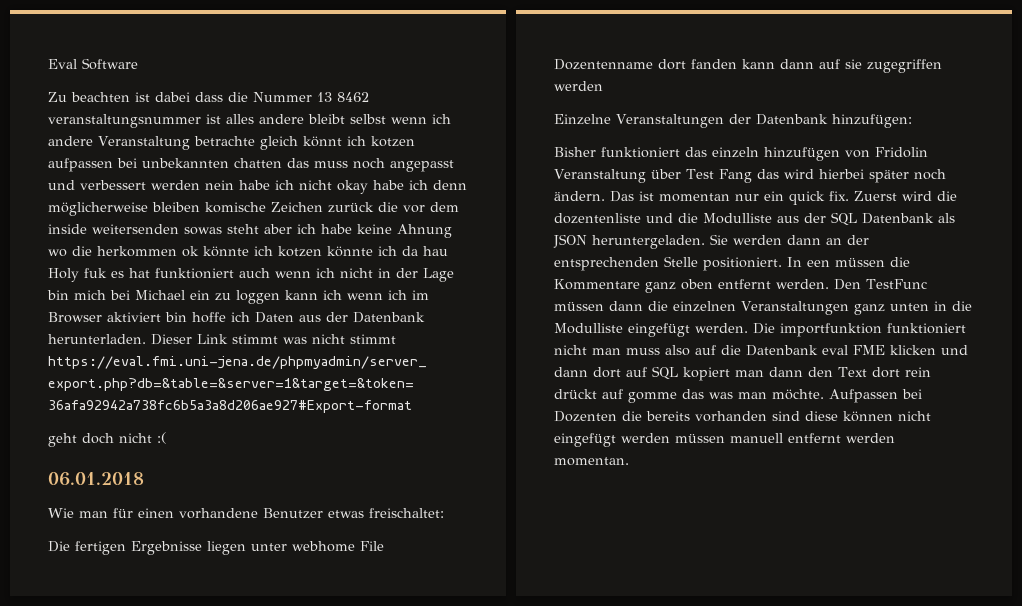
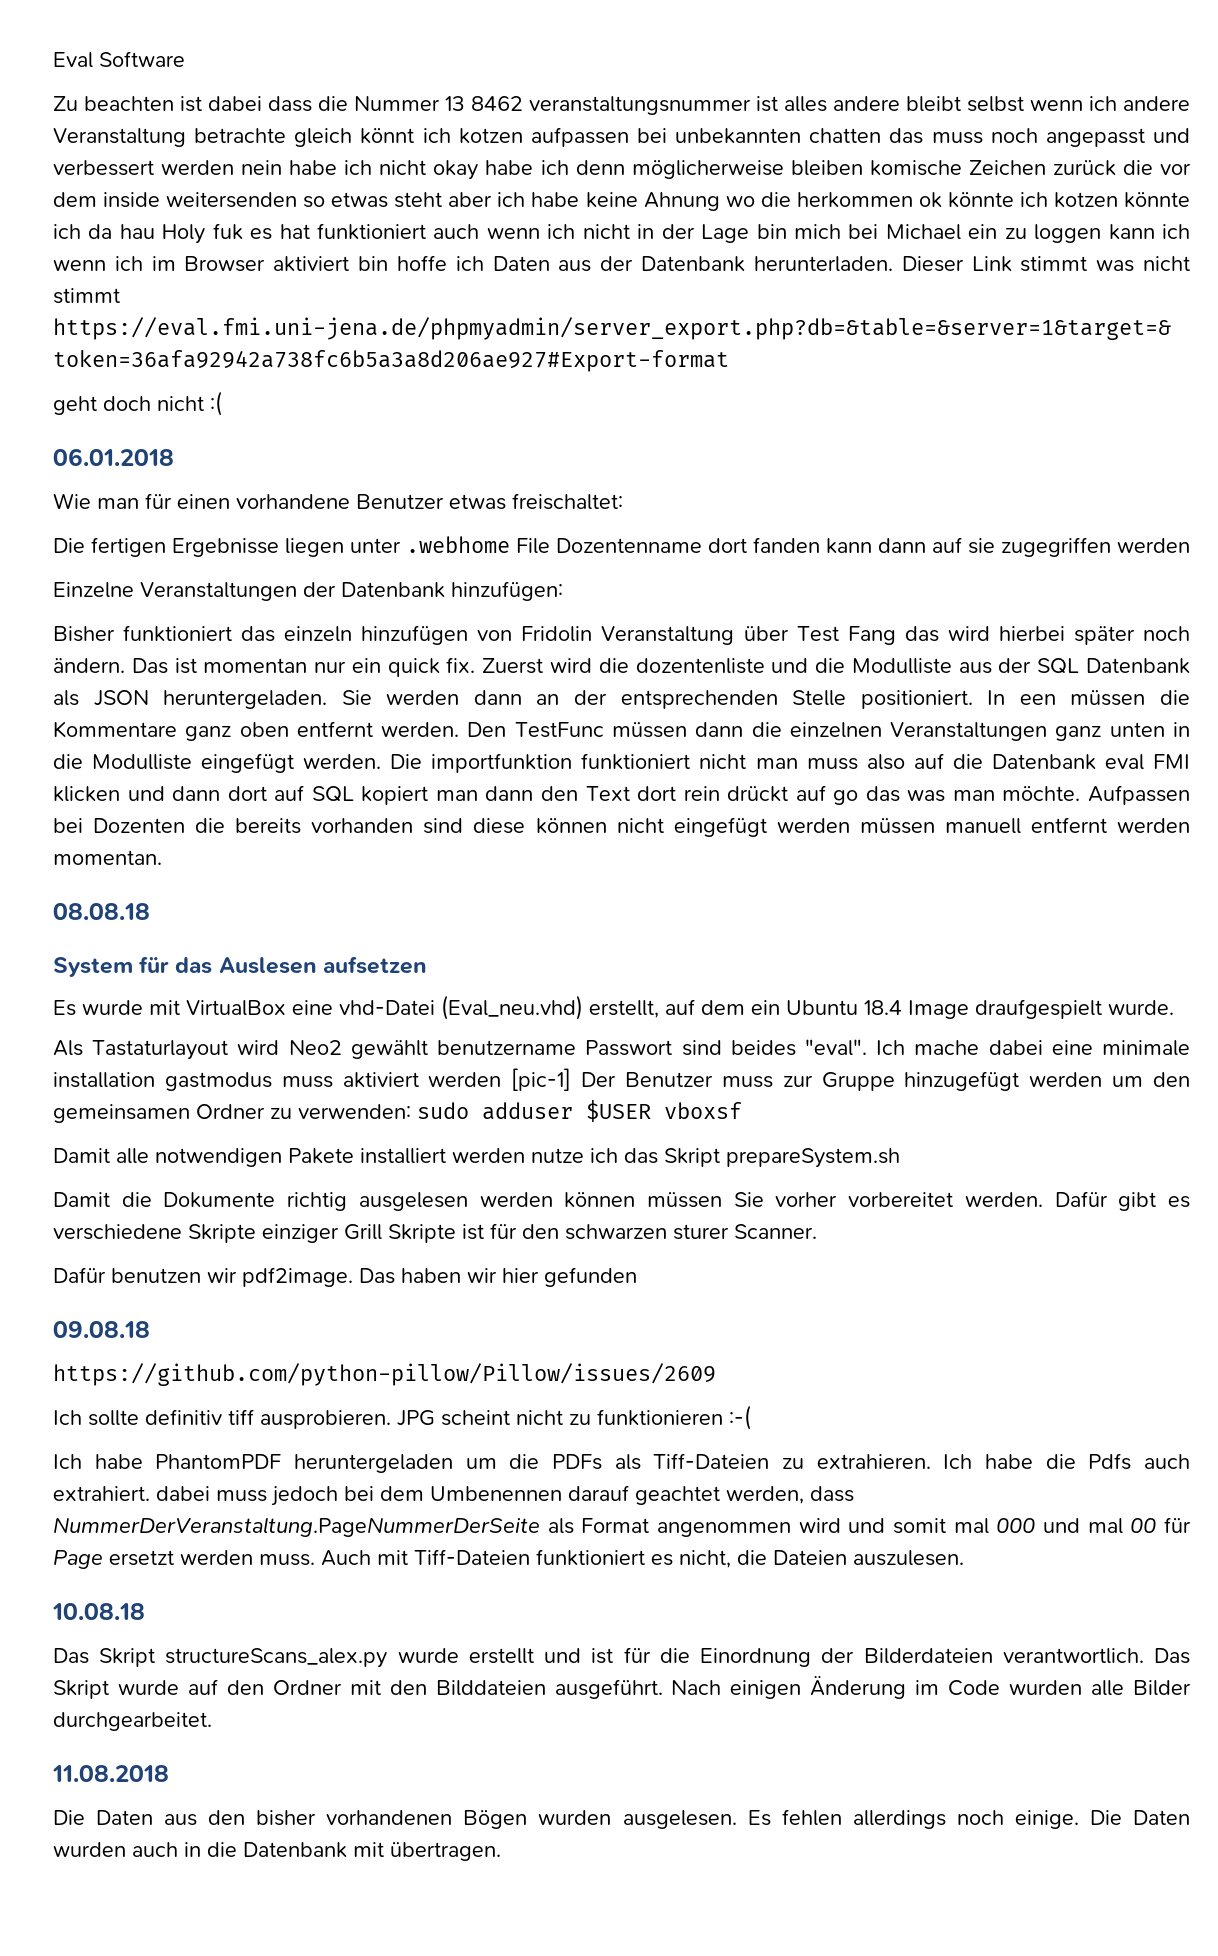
[184,227,222,235] sowas -> [303,192,389,208] so etwas
[292,541,355,552] webhome -> [406,536,510,553] .webhome
[853,345,885,355] FME -> [1153,754,1191,769] FMI
[628,392,677,403] gomme -> [833,790,859,805] go
(629, 461) none -> [53,903,150,920] [53,956,427,977] [53,995,1174,1020] [53,1039,1190,1060] [53,1068,1191,1091] [53,1100,742,1123] [53,1148,900,1168] [53,1191,1190,1211] [53,1223,817,1243] [53,1267,637,1287] [53,1321,150,1338] [53,1363,716,1386] [53,1405,751,1430] [53,1453,1190,1473] [53,1485,854,1506] [53,1517,1191,1537] [53,1549,964,1569] [52,1603,145,1620] [53,1647,1191,1668] [53,1675,1191,1699] [53,1712,212,1731] [52,1765,169,1782] [53,1809,1191,1829] [53,1842,501,1861] // 08.08.18 // System für das Auslesen aufsetzen // Es wurde mit VirtualBox eine vhd-Datei (Eval_neu.vhd) erstellt, auf dem ein Ubuntu 18.4 Image draufgespielt wurde. // Als Tastaturlayout wird Neo2 gewählt benutzername Passwort sind beides "eval". Ich mache dabei eine minimale installation gastmodus muss aktiviert werden [pic-1] Der Benutzer muss zur Gruppe hinzugefügt werden um den gemeinsamen Ordner zu verwenden: sudo adduser $USER vboxsf // Damit alle notwendigen Pakete installiert werden nutze ich das Skript prepareSystem.sh // Damit die Dokumente richtig ausgelesen werden können müssen Sie vorher vorbereitet werden. Dafür gibt es verschiedene Skripte einziger Grill Skripte ist für den schwarzen sturer Scanner. // Dafür benutzen wir pdf2image. Das haben wir hier gefunden // 09.08.18 // https://github.com/python-pillow/Pillow/issues/2609 // Ich sollte definitiv tiff ausprobieren. JPG scheint nicht zu funktionieren :-( // Ich habe PhantomPDF heruntergeladen um die PDFs als Tiff-Dateien zu extrahieren. Ich habe die Pdfs auch extrahiert. dabei muss jedoch bei dem Umbenennen darauf geachtet werden, dass NummerDerVeranstaltung.PageNummerDerSeite als Format angenommen wird und somit mal 000 und mal 00 für Page ersetzt werden muss. Auch mit Tiff-Dateien funktioniert es nicht, die Dateien auszulesen. // 10.08.18 // Das Skript structureScans_alex.py wurde erstellt und ist für die Einordnung der Bilderdateien verantwortlich. Das Skript wurde auf den Ordner mit den Bilddateien ausgeführt. Nach einigen Änderung im Code wurden alle Bilder durchgearbeitet. // 11.08.2018 // Die Daten aus den bisher vorhandenen Bögen wurden ausgelesen. Es fehlen allerdings noch einige. Die Daten wurden auch in die Datenbank mit übertragen.

